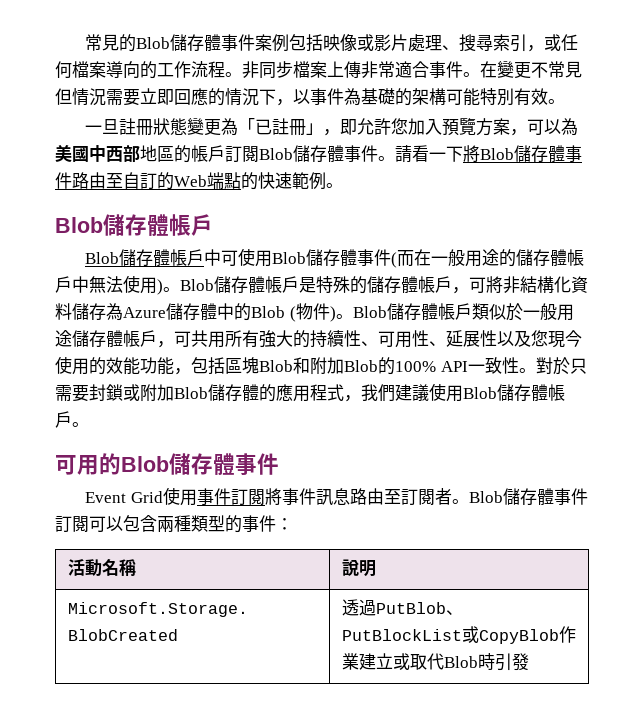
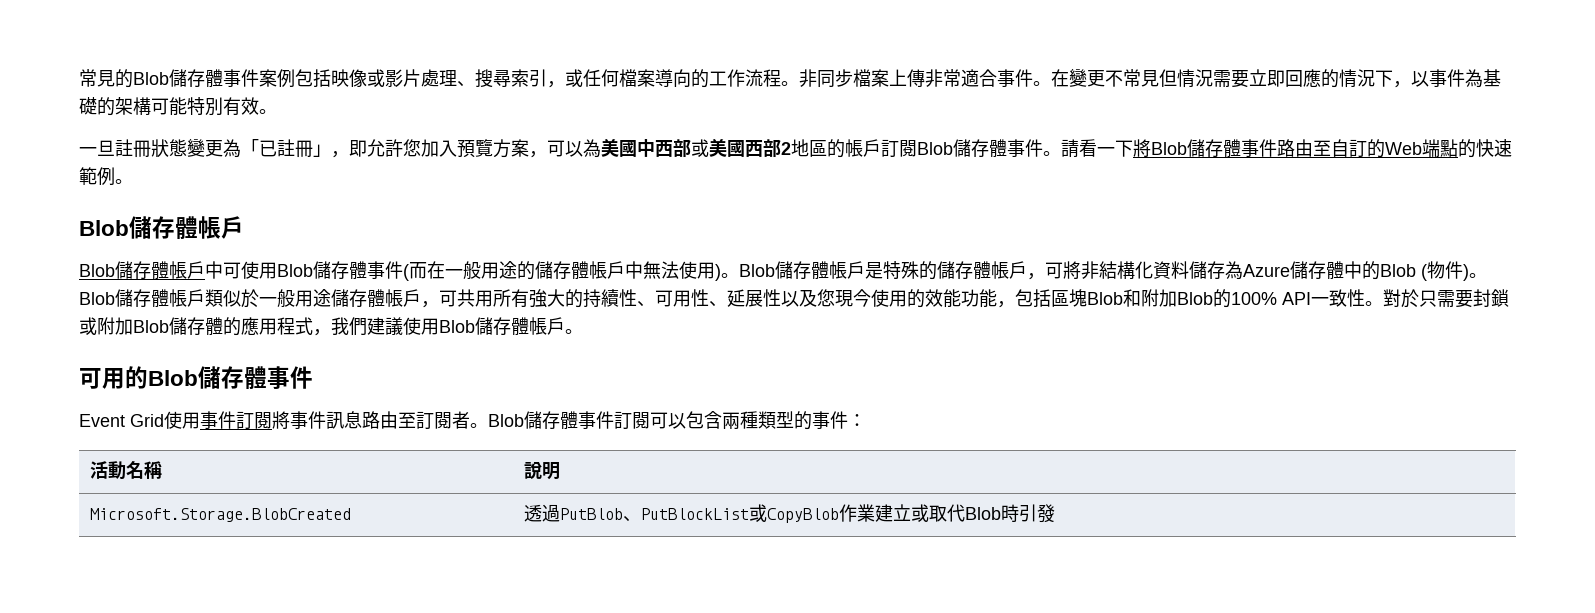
(140, 154) none -> [691,138,791,158] 或美國西部2

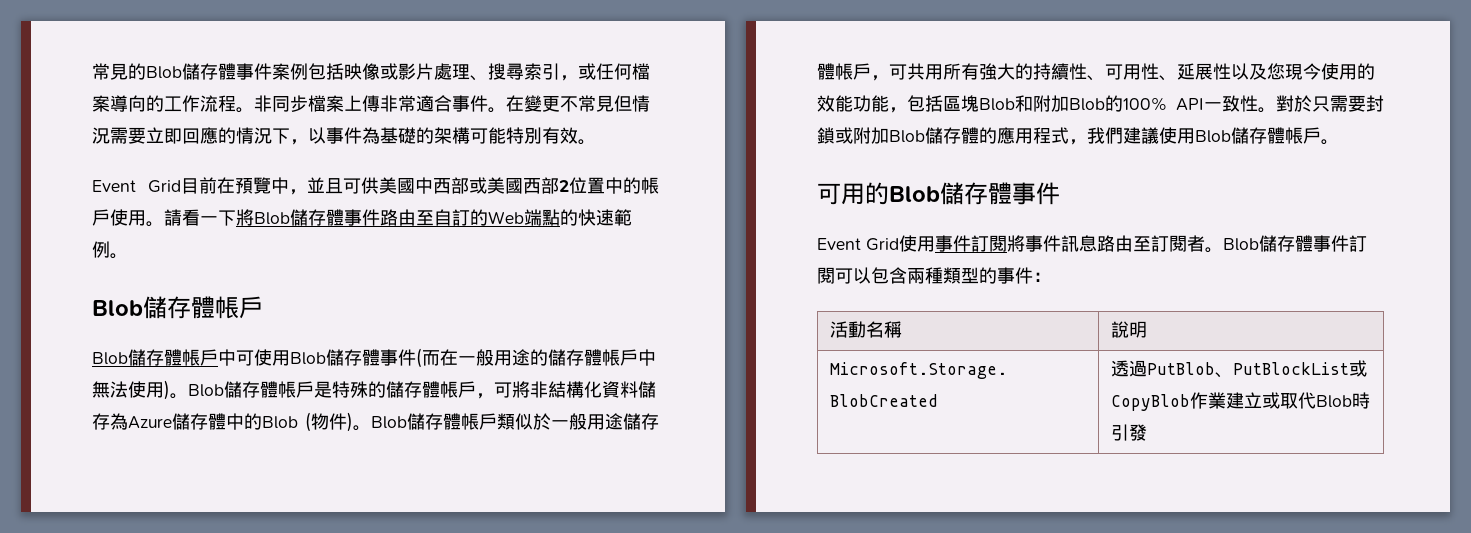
[79,138,601,158] 一旦註冊狀態變更為「已註冊」，即允許您加入預覽方案，可以為 -> [92,177,379,195] Event Grid目前在預覽中，並且可供
[791,139,1043,158] 地區的帳戶訂閱Blob儲存體事件 -> [569,177,659,194] [92,209,146,226] 位置中的帳戶使用

